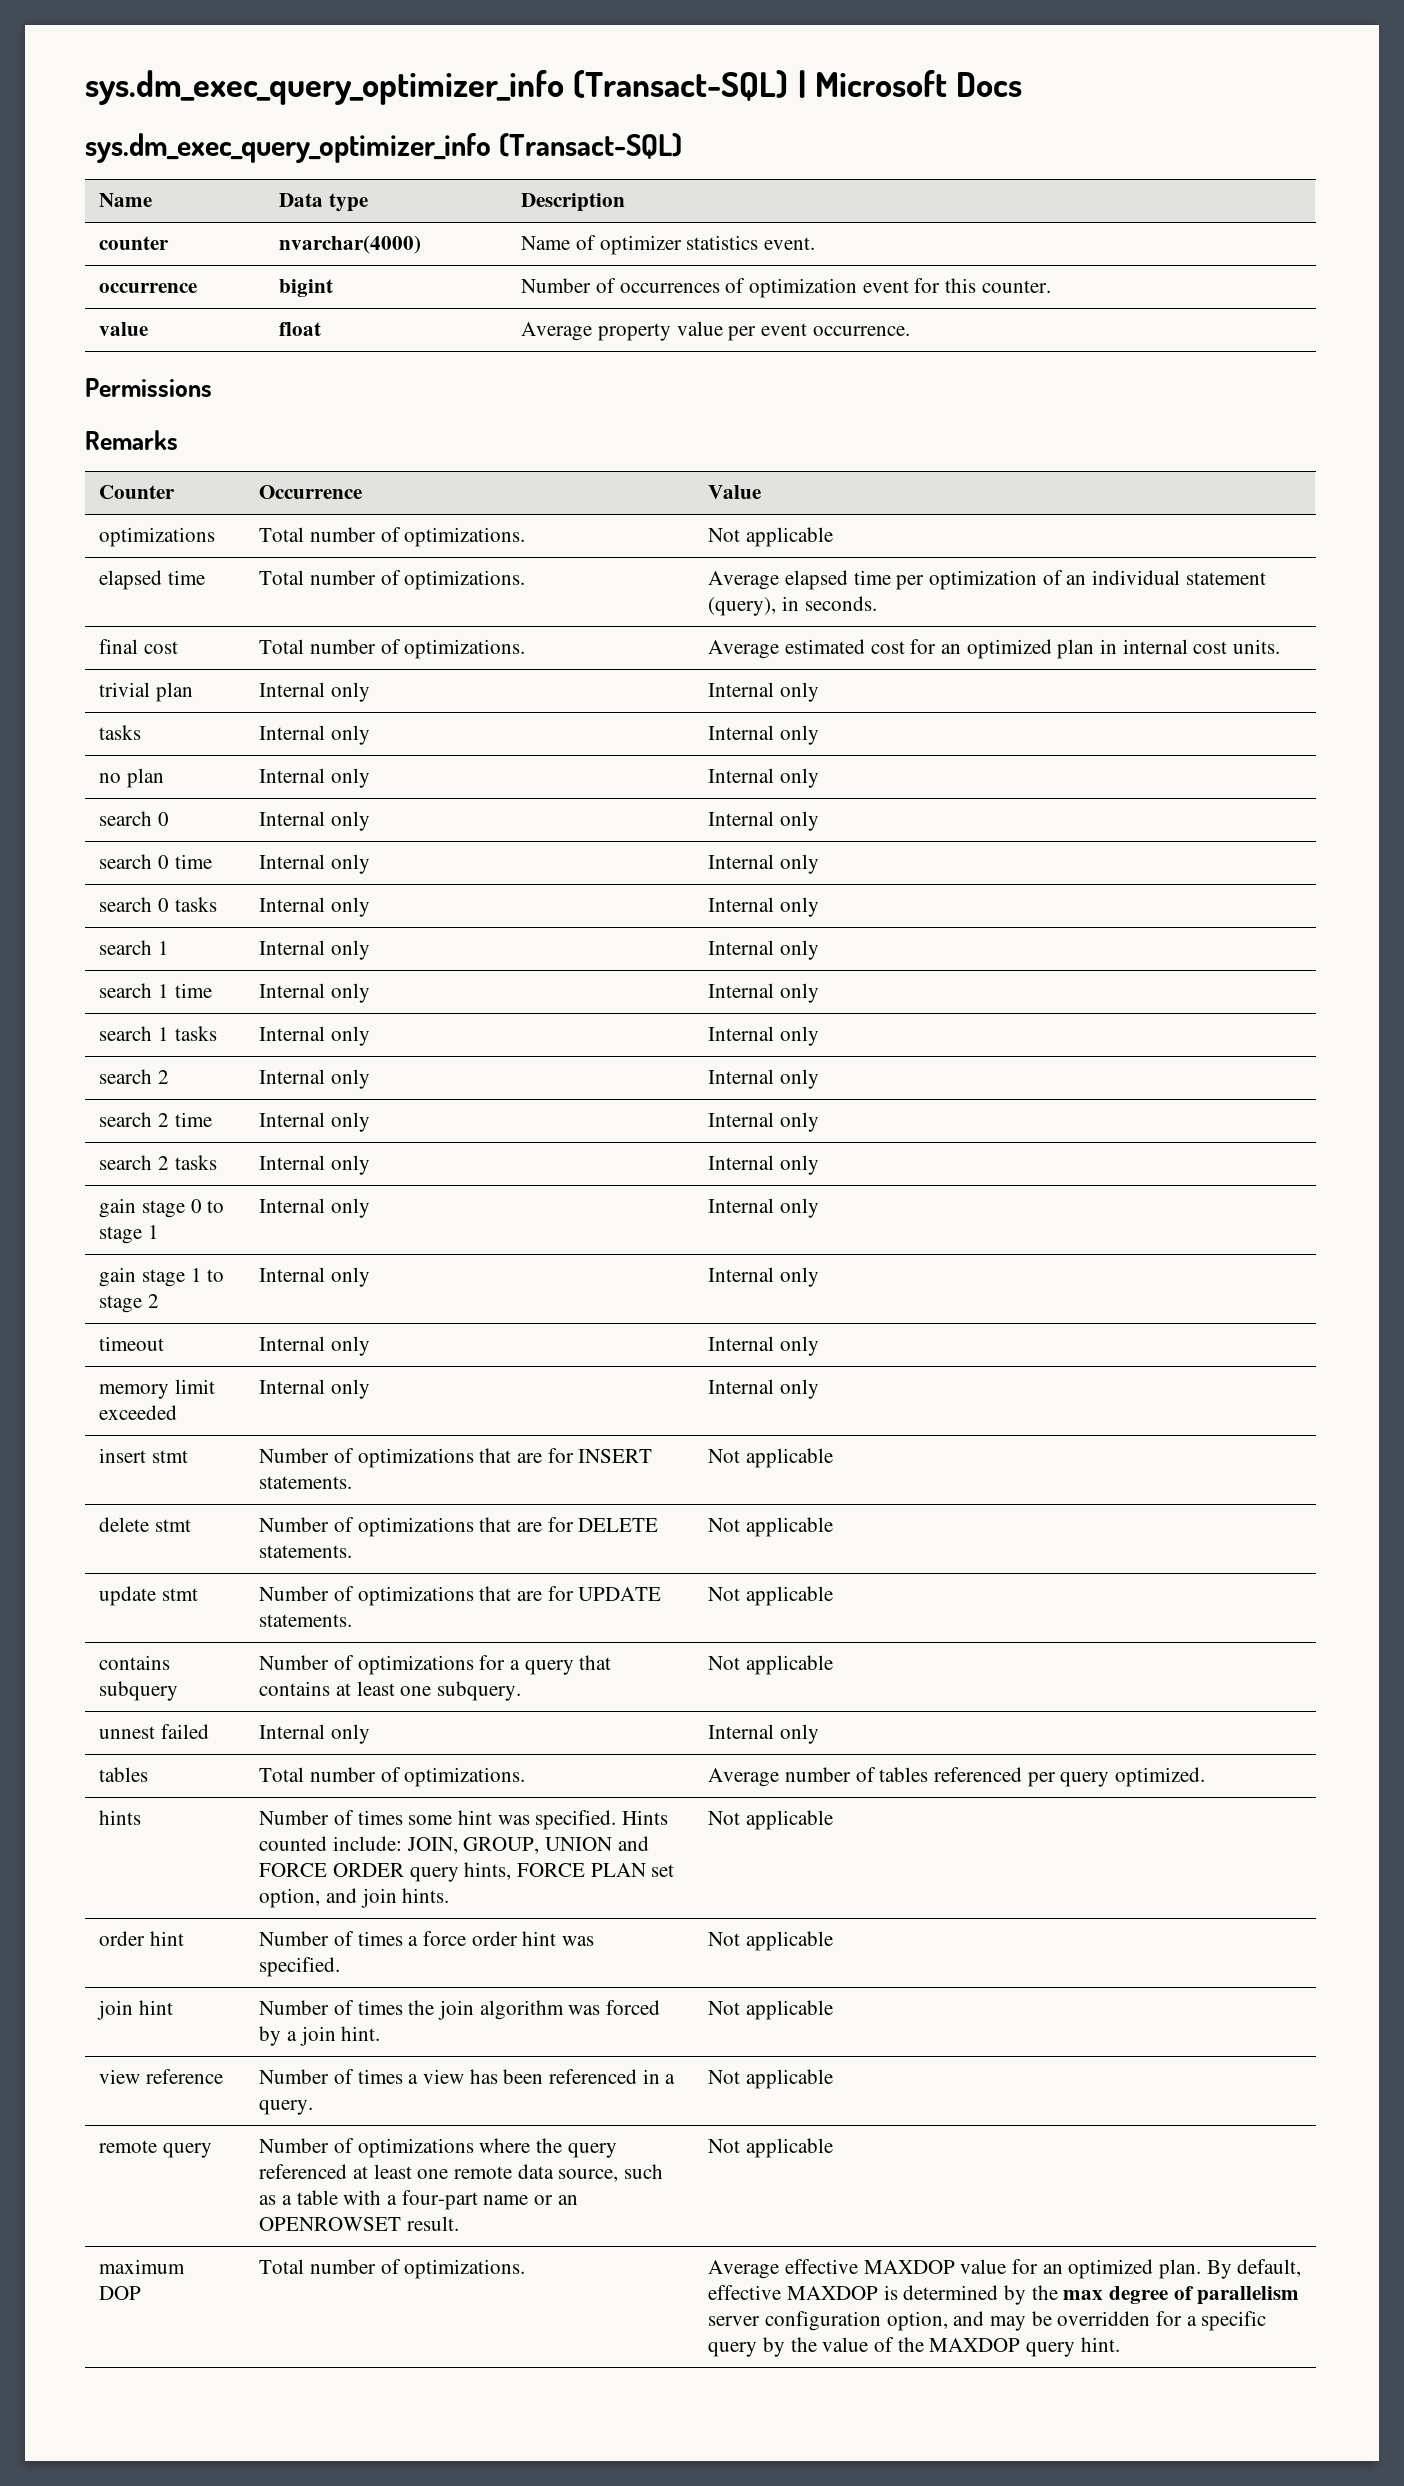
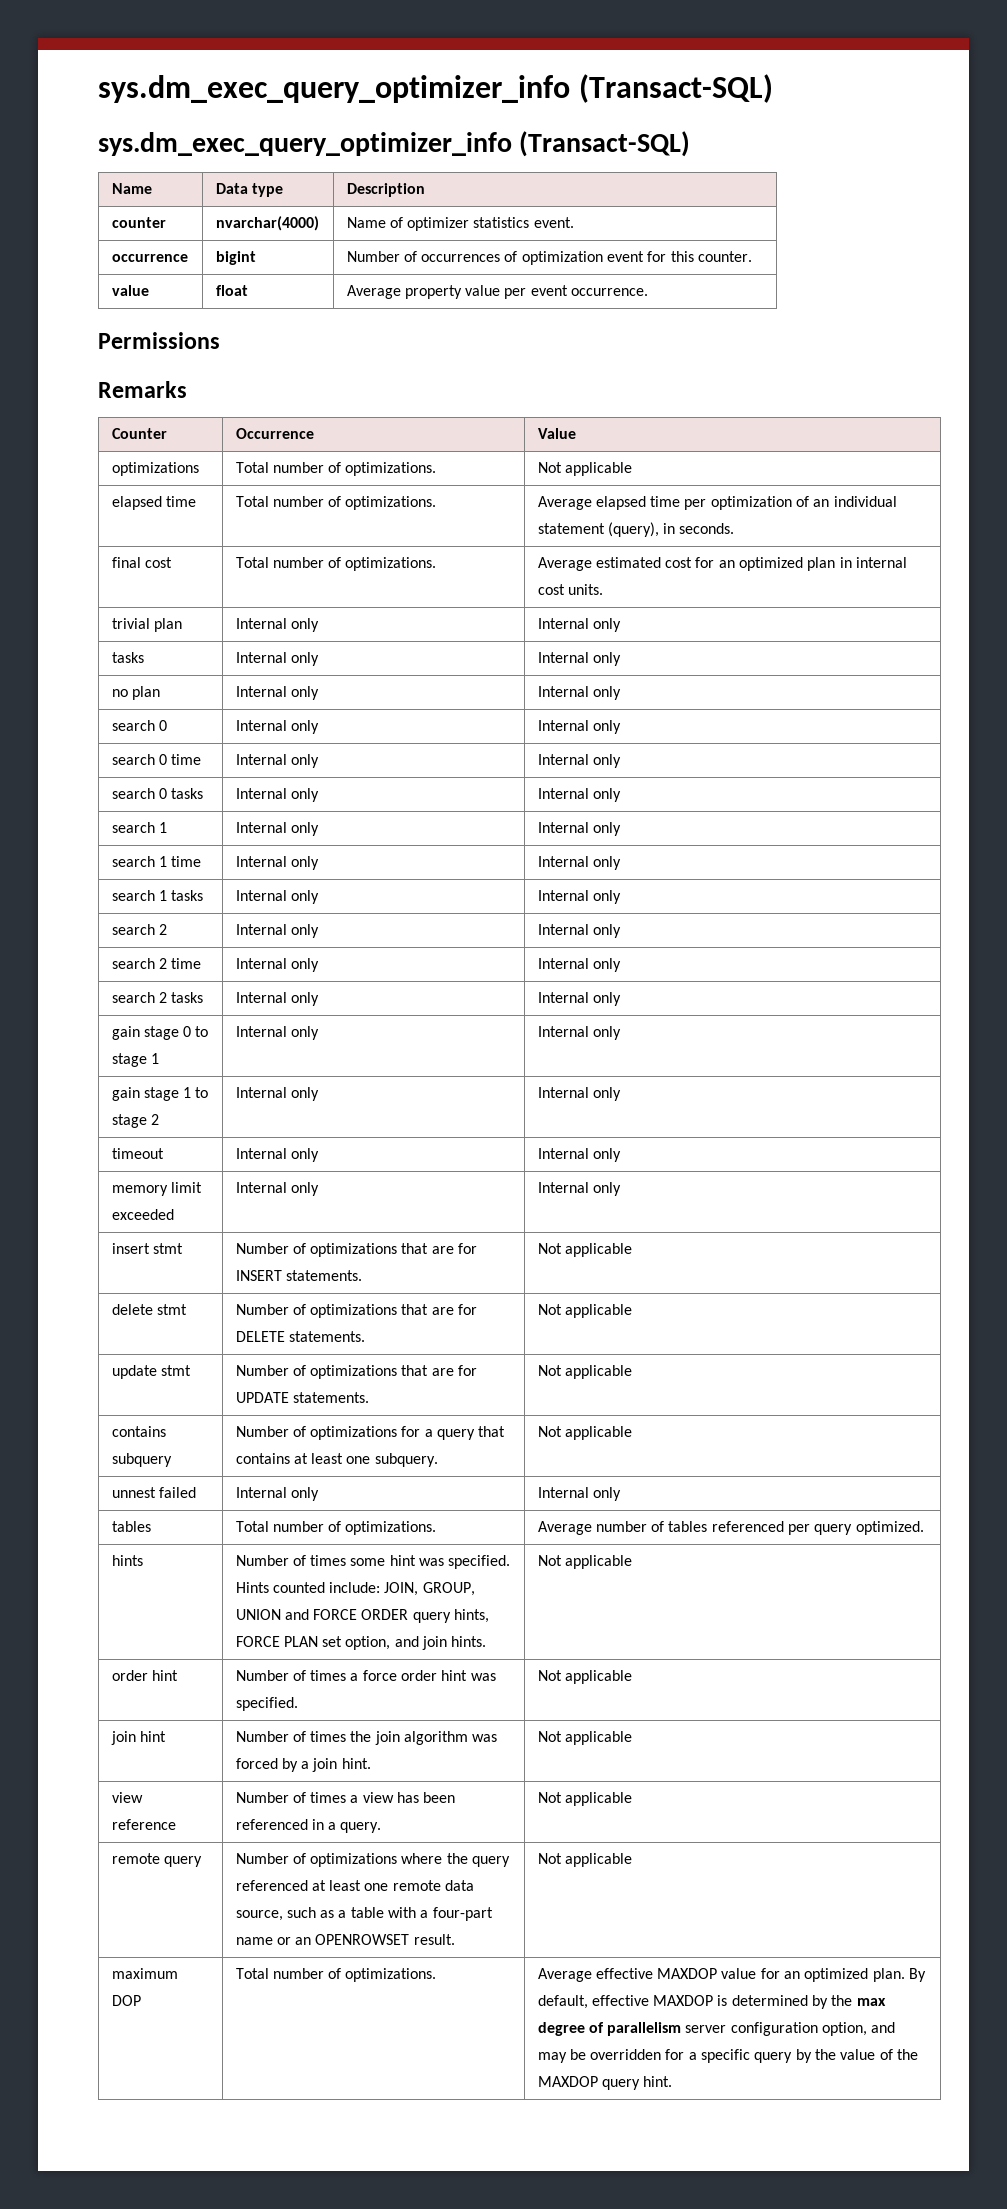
[85,70,1023,105] sys.dm_exec_query_optimizer_info (Transact-SQL) | Microsoft Docs -> [98,74,773,103] sys.dm_exec_query_optimizer_info (Transact-SQL)

